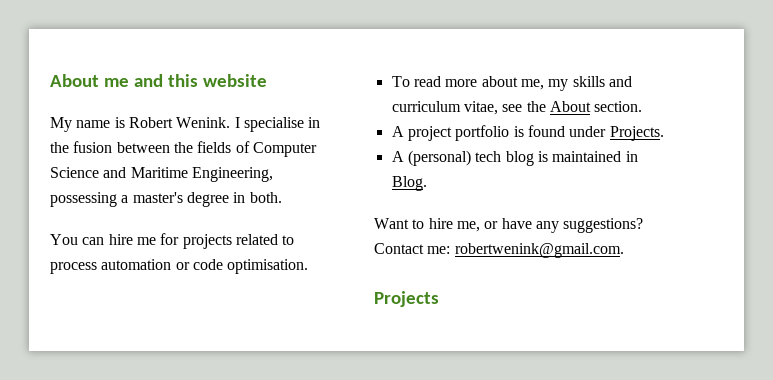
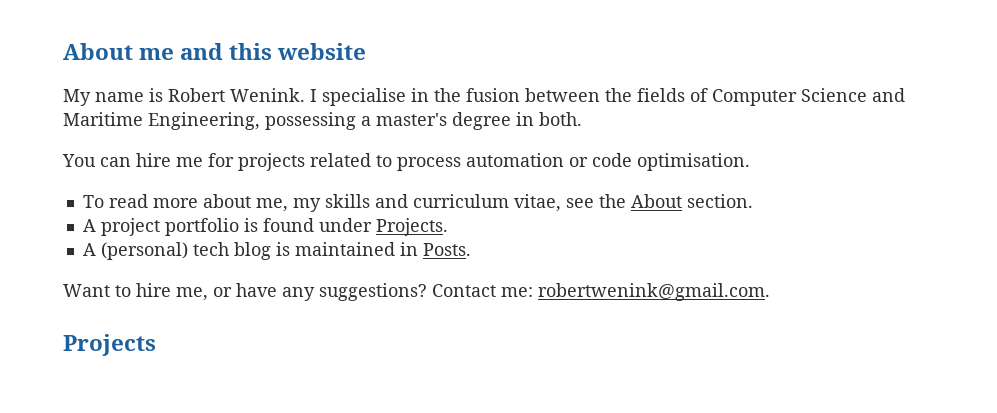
[391,176,427,191] Blog. -> [422,243,471,256] Posts.

